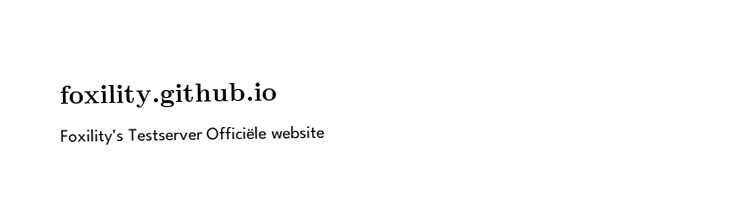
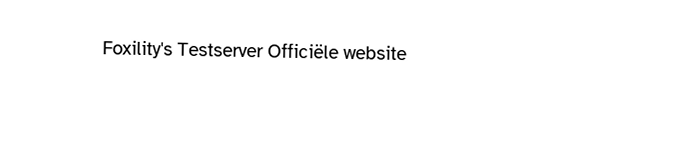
[59,82,277,109] foxility.github.io // -> (102, 49) none

